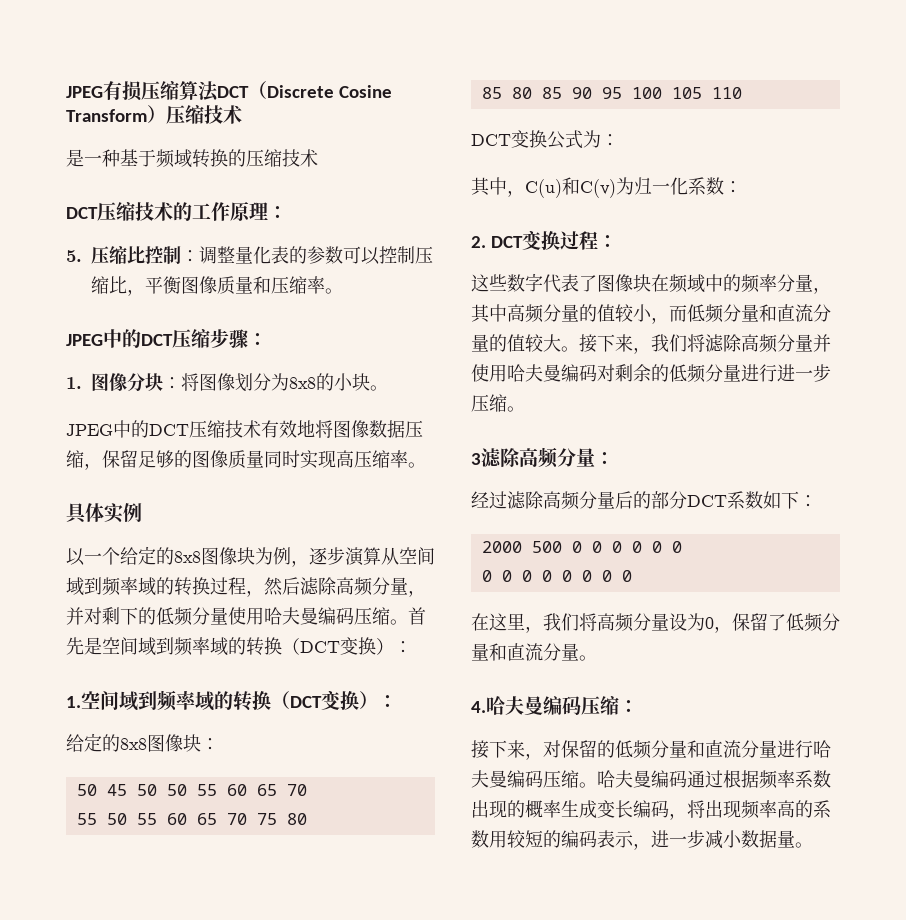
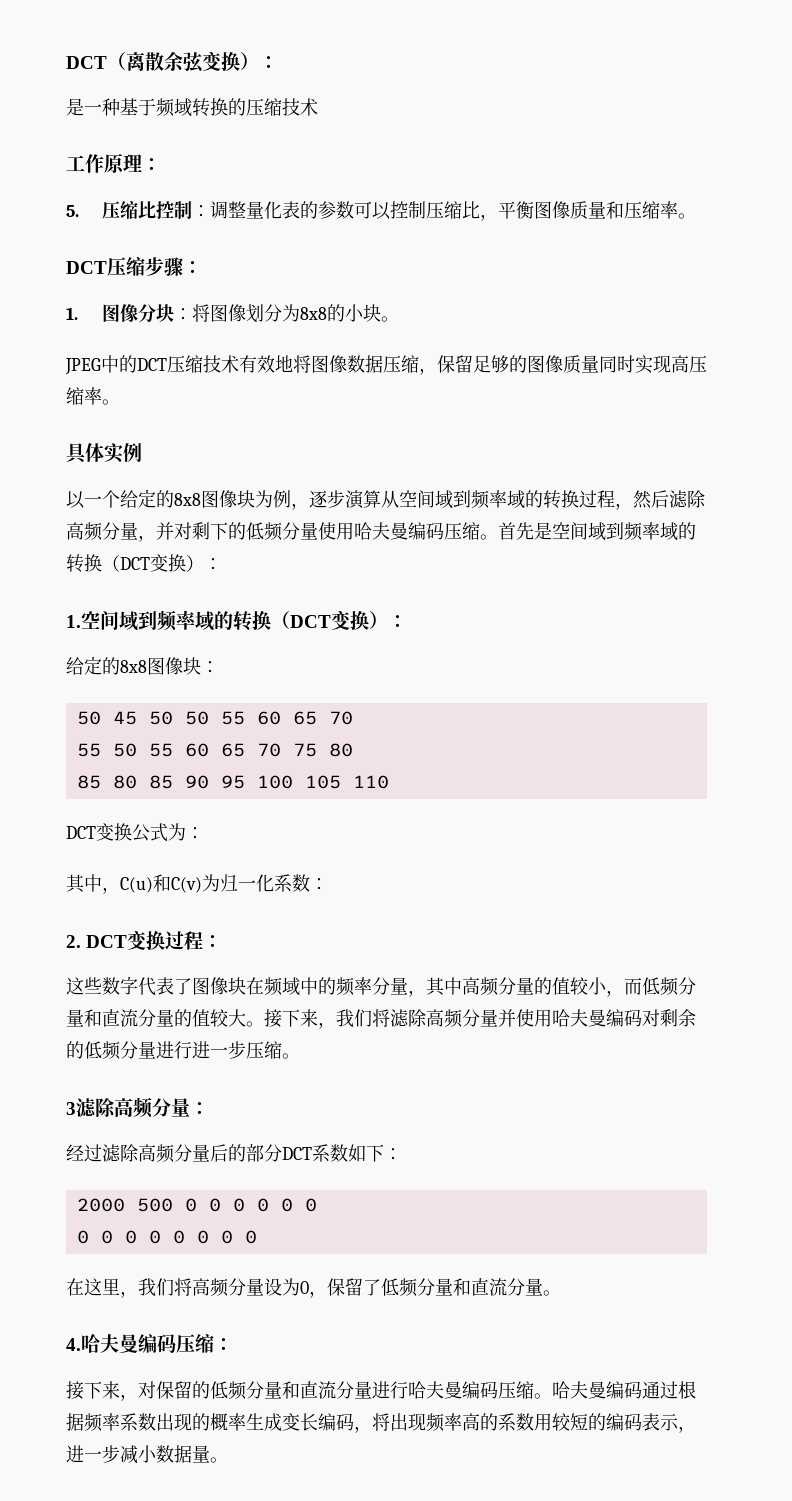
[66,81,393,102] [66,105,242,124] JPEG有损压缩算法DCT（Discrete Cosine Transform）压缩技术 -> [66,51,278,73] DCT（离散余弦变换）：
[66,202,192,221] DCT压缩技术的 -> (318, 107) none
[66,329,141,348] JPEG中的 -> (696, 216) none

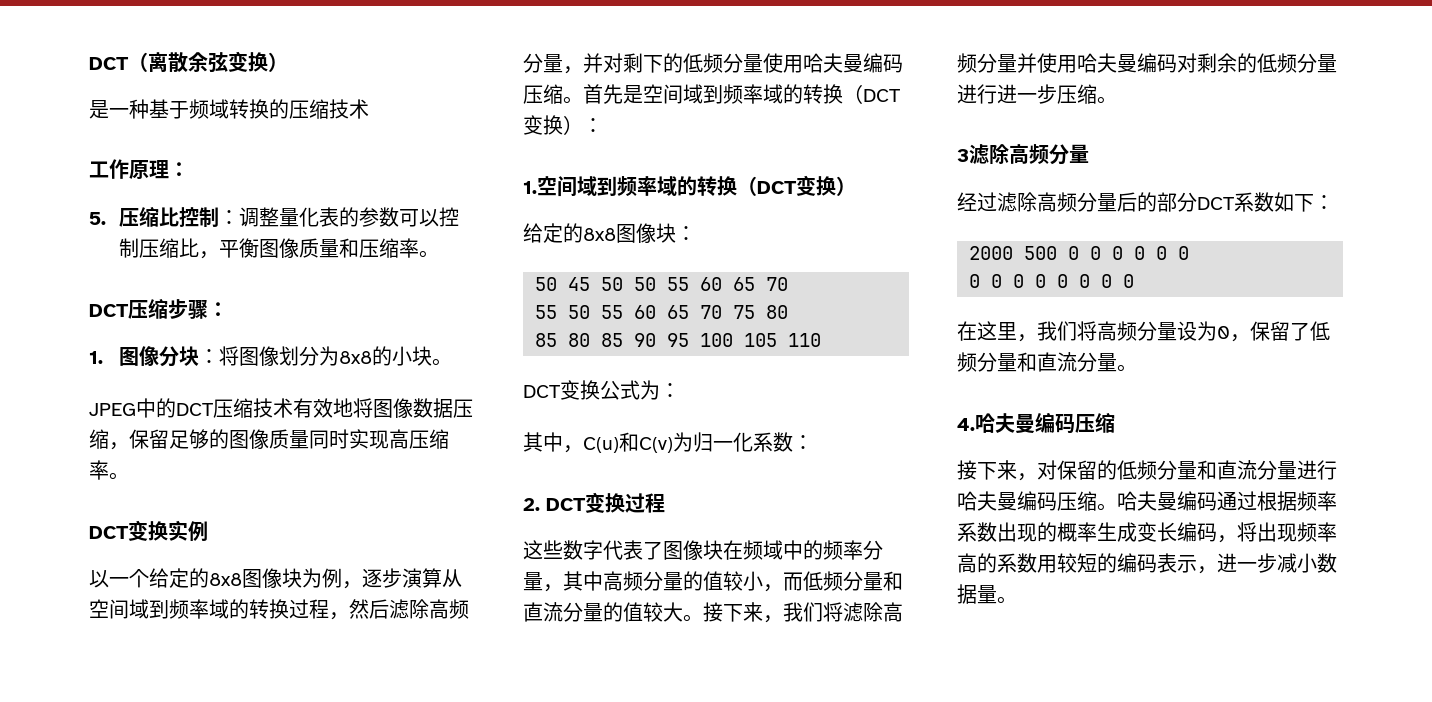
[259,56,278,69] ： -> (288, 62) none
[66,443,104,464] 具体 -> [89,520,168,541] DCT变换
[388,615,407,628] ： -> (856, 186) none
[203,935,223,948] ： -> (665, 503) none
[190,1102,209,1115] ： -> (1089, 153) none
[214,1338,233,1351] ： -> (1115, 422) none

